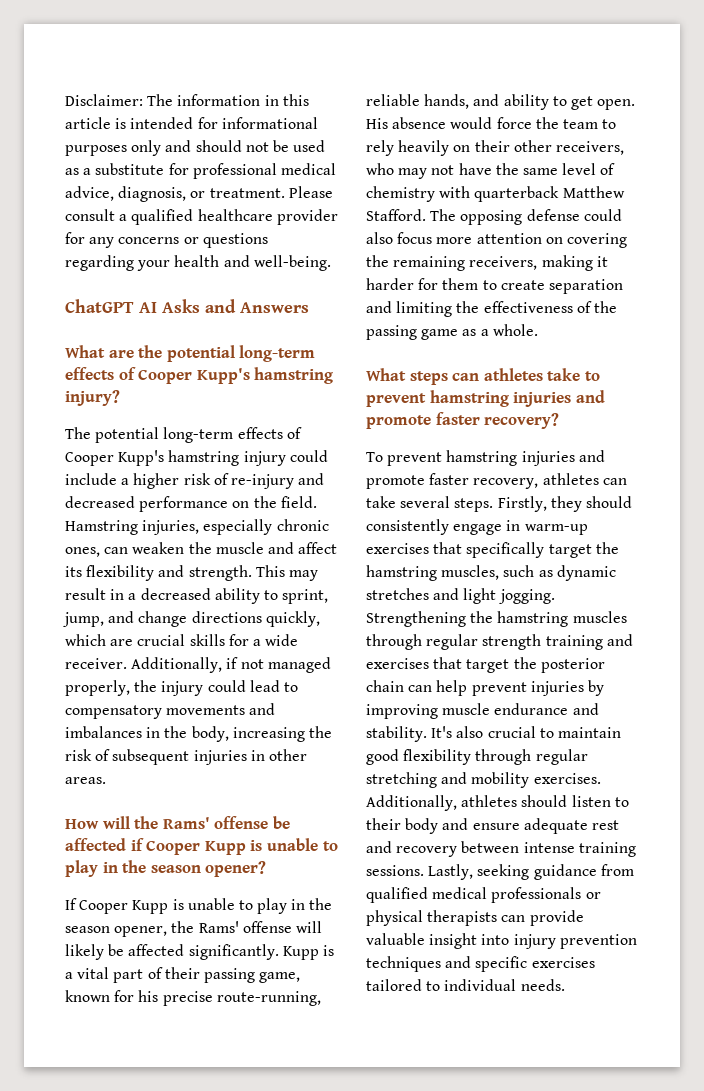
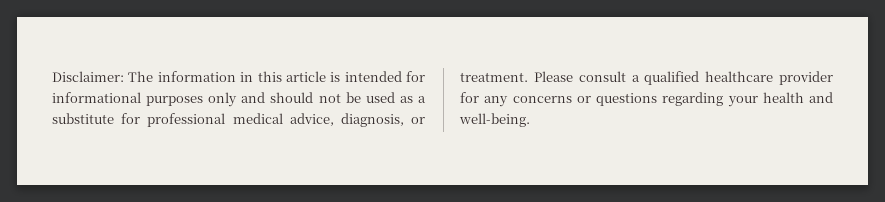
[65,299,309,313] [65,345,316,362] [65,367,334,384] [65,390,120,406] [65,427,302,443] [65,450,328,466] [65,473,325,489] [65,496,317,512] [65,519,329,535] [65,542,338,557] [65,565,318,581] [65,588,329,604] [63,611,320,627] [65,634,299,646] [65,657,331,673] [65,680,298,696] [65,703,276,719] [65,726,332,742] [65,749,307,765] [65,777,106,784] [65,816,290,829] [65,838,338,855] [65,860,267,877] [65,898,333,914] [65,921,322,937] [65,944,334,960] [65,967,301,983] [65,990,321,1006] [366,94,636,110] [366,117,617,129] [366,140,624,156] [366,163,616,179] [366,186,625,202] [366,209,622,225] [366,232,627,248] [366,255,608,271] [366,278,623,294] [366,301,617,317] [366,324,538,340] [366,368,600,385] [366,390,605,407] [366,412,560,429] [366,450,605,466] [366,473,627,489] [366,496,632,512] [366,519,588,535] [366,542,619,558] [366,565,616,581] [366,588,555,604] [366,611,627,627] [366,634,633,650] [366,657,605,673] [366,680,604,696] [366,703,599,719] [366,726,621,742] [366,749,588,765] [366,772,601,788] [366,795,629,811] [366,818,619,834] [366,841,636,857] [366,864,634,880] [366,887,601,903] [366,910,584,926] [366,933,637,949] [366,956,595,972] [366,979,565,991] // ChatGPT AI Asks and Answers // What are the potential long-term effects of Cooper Kupp's hamstring injury? // The potential long-term effects of Cooper Kupp's hamstring injury could include a higher risk of re-injury and decreased performance on the field. Hamstring injuries, especially chronic ones, can weaken the muscle and affect its flexibility and strength. This may result in a decreased ability to sprint, jump, and change directions quickly, which are crucial skills for a wide receiver. Additionally, if not managed properly, the injury could lead to compensatory movements and imbalances in the body, increasing the risk of subsequent injuries in other areas. // How will the Rams' offense be affected if Cooper Kupp is unable to play in the season opener? // If Cooper Kupp is unable to play in the season opener, the Rams' offense will likely be affected significantly. Kupp is a vital part of their passing game, known for his precise route-running, reliable hands, and ability to get open. His absence would force the team to rely heavily on their other receivers, who may not have the same level of chemistry with quarterback Matthew Stafford. The opposing defense could also focus more attention on covering the remaining receivers, making it harder for them to create separation and limiting the effectiveness of the passing game as a whole. // What steps can athletes take to prevent hamstring injuries and promote faster recovery? // To prevent hamstring injuries and promote faster recovery, athletes can take several steps. Firstly, they should consistently engage in warm-up exercises that specifically target the hamstring muscles, such as dynamic stretches and light jogging. Strengthening the hamstring muscles through regular strength training and exercises that target the posterior chain can help prevent injuries by improving muscle endurance and stability. It's also crucial to maintain good flexibility through regular stretching and mobility exercises. Additionally, athletes should listen to their body and ensure adequate rest and recovery between intense training sessions. Lastly, seeking guidance from qualified medical professionals or physical therapists can provide valuable insight into injury prevention techniques and specific exercises tailored to individual needs. -> (530, 120) none

